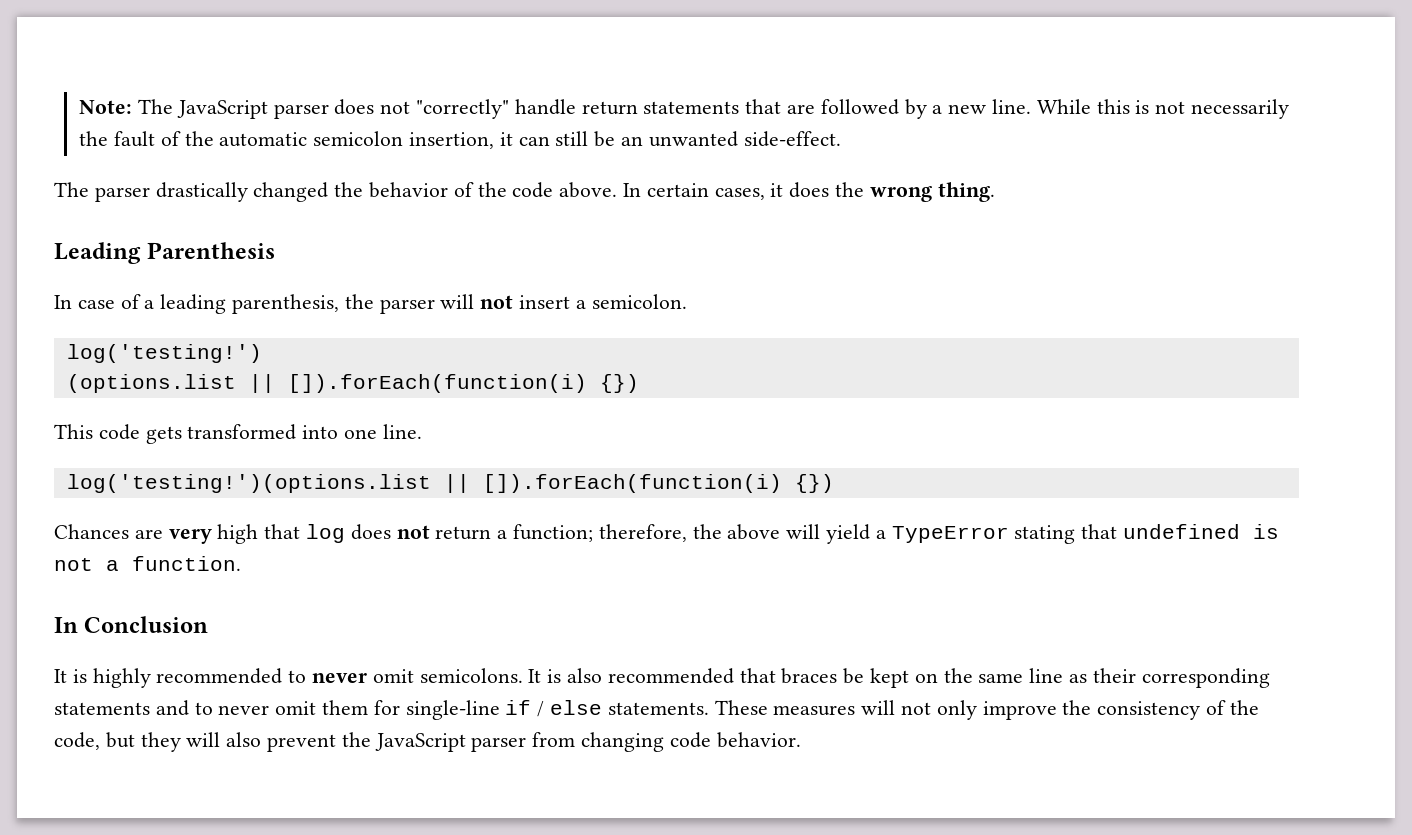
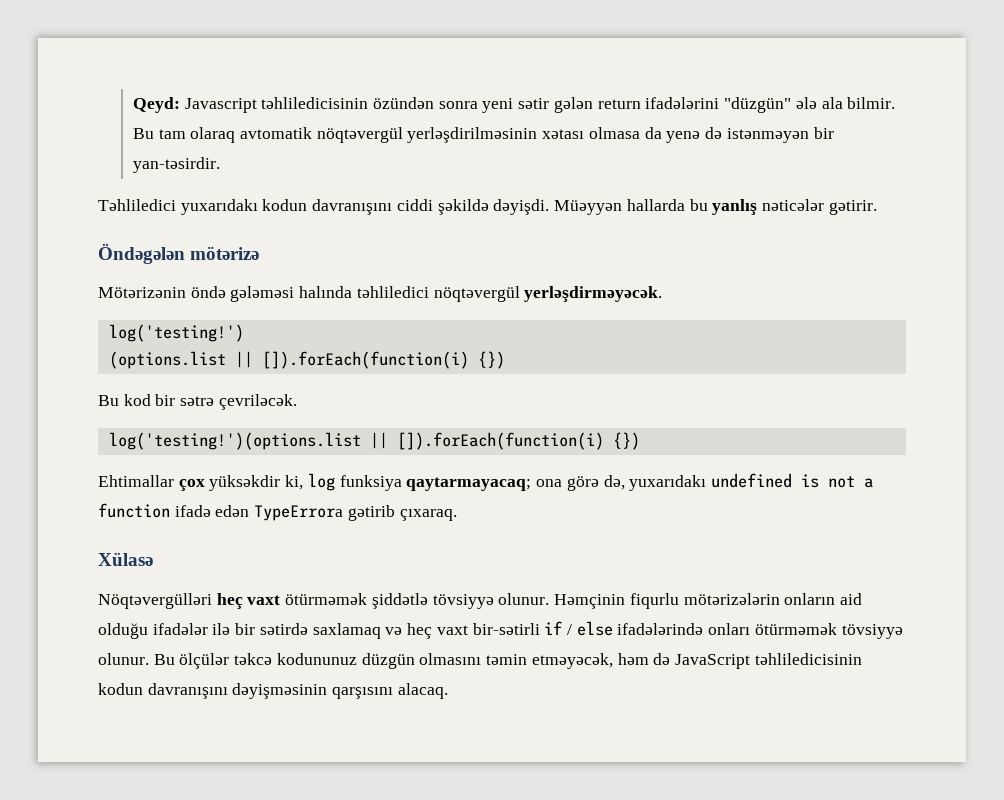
[79,99,1290,119] [79,131,841,149] [54,182,995,202] [54,242,276,264] [54,294,687,314] Note: The JavaScript parser does not "correctly" handle return statements that are followed by a new line. While this is not necessarily the fault of the automatic semicolon insertion, it can still be an unwanted side-effect. // The parser drastically changed the behavior of the code above. In certain cases, it does the wrong thing. // Leading Parenthesis // In case of a leading parenthesis, the parser will not insert a semicolon. -> [132,97,896,113] [132,127,834,143] [132,157,220,173] [98,199,877,215] [98,243,260,264] [98,286,663,302] Qeyd: Javascript təhliledicisinin özündən sonra yeni sətir gələn return ifadələrini "düzgün" ələ ala bilmir. Bu tam olaraq avtomatik nöqtəvergül yerləşdirilməsinin xətası olmasa da yenə də istənməyən bir yan-təsirdir. // Təhliledici yuxarıdakı kodun davranışını ciddi şəkildə dəyişdi. Müəyyən hallarda bu yanlış nəticələr gətirir. // Öndəgələn mötərizə // Mötərizənin öndə gələməsi halında təhliledici nöqtəvergül yerləşdirməyəcək.
[54,424,422,444] [66,474,834,493] [54,524,1280,544] [54,556,241,571] [54,616,209,633] [54,668,1270,688] [54,700,1259,720] [54,732,801,752] This code gets transformed into one line. // log('testing!')(options.list || []).forEach(function(i) {}) // Chances are very high that log does not return a function; therefore, the above will yield a TypeError stating that undefined is not a function. // In Conclusion // It is highly recommended to never omit semicolons. It is also recommended that braces be kept on the same line as their corresponding statements and to never omit them for single-line if / else statements. These measures will not only improve the consistency of the code, but they will also prevent the JavaScript parser from changing code behavior. -> [98,394,297,410] [108,432,640,450] [98,473,873,491] [98,503,457,521] [98,552,153,566] [98,593,862,609] [98,621,903,639] [98,653,862,669] [98,683,448,699] Bu kod bir sətrə çevriləcək. // log('testing!')(options.list || []).forEach(function(i) {}) // Ehtimallar çox yüksəkdir ki, log funksiya qaytarmayacaq; ona görə də, yuxarıdakı undefined is not a function ifadə edən TypeErrora gətirib çıxaraq. // Xülasə // Nöqtəvergülləri heç vaxt ötürməmək şiddətlə tövsiyyə olunur. Həmçinin fiqurlu mötərizələrin onların aid olduğu ifadələr ilə bir sətirdə saxlamaq və heç vaxt bir-sətirli if / else ifadələrində onları ötürməmək tövsiyyə olunur. Bu ölçülər təkcə kodununuz düzgün olmasını təmin etməyəcək, həm də JavaScript təhliledicisinin kodun davranışını dəyişməsinin qarşısını alacaq.

